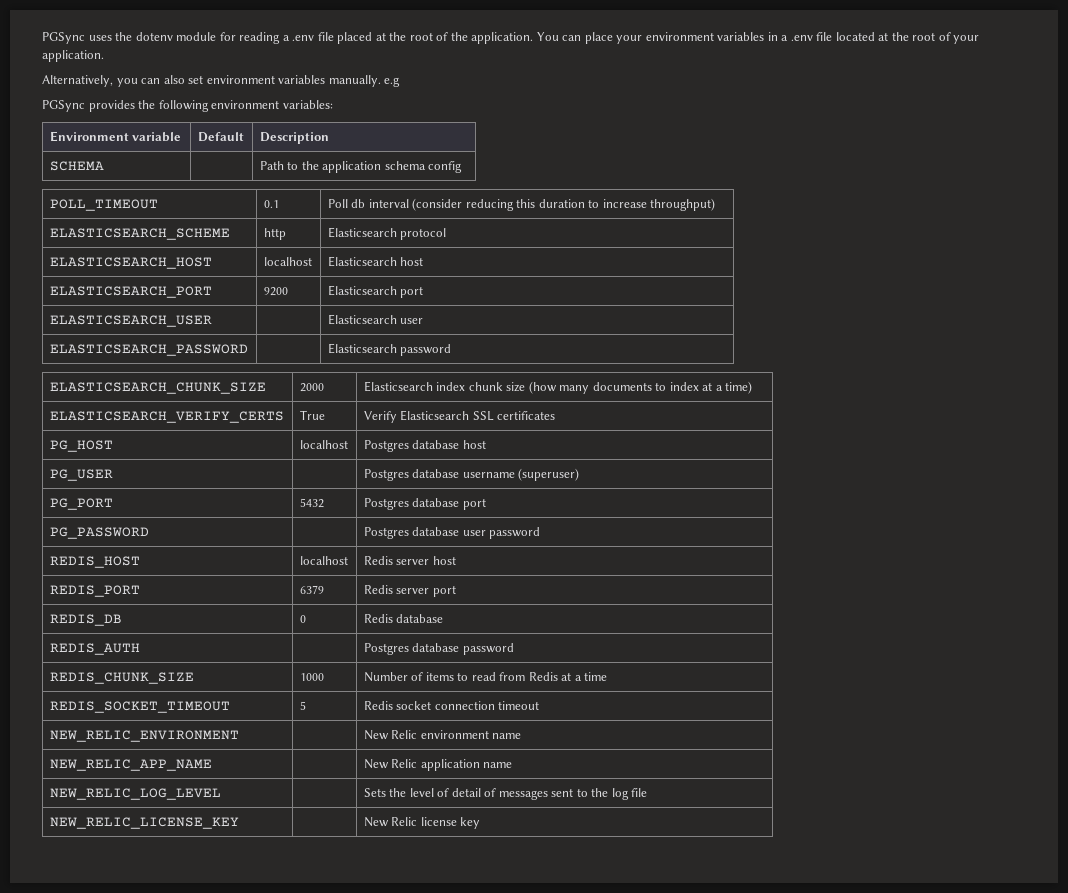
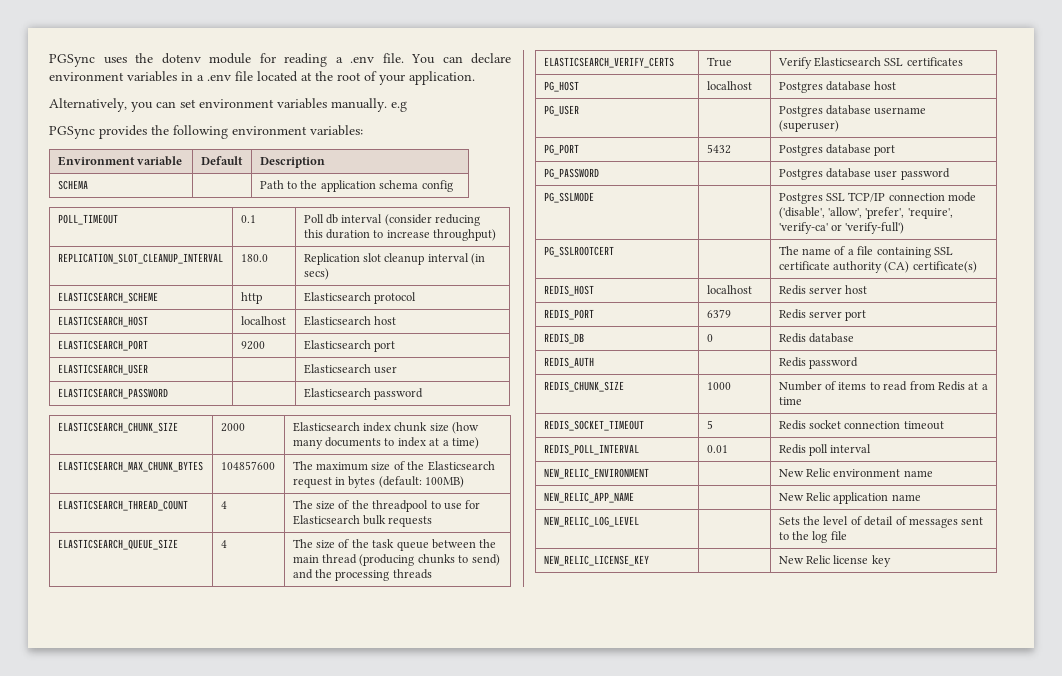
[317,32,643,44] file placed at the root of the application. You can place your -> [382,53,511,64] file. You can declare
[163,75,185,84] also -> (176, 104) none
(716, 204) none -> [57,253,223,264] [240,254,268,262] [303,253,486,265] [303,268,329,280] // REPLICATION_SLOT_CLEANUP_INTERVAL | 180.0 | Replication slot cleanup interval (in secs)
(753, 387) none -> [57,461,203,472] [220,461,275,470] [292,461,495,471] [292,476,465,488] [57,500,188,511] [220,501,227,509] [292,500,481,512] [292,515,433,527] [57,539,178,550] [220,540,227,548] [292,539,497,551] [292,554,500,566] [292,569,432,581] // ELASTICSEARCH_MAX_CHUNK_BYTES | 104857600 | The maximum size of the Elasticsearch request in bytes (default: 100MB) // ELASTICSEARCH_THREAD_COUNT | 4 | The size of the threadpool to use for Elasticsearch bulk requests // ELASTICSEARCH_QUEUE_SIZE | 4 | The size of the task queue between the main thread (producing chunks to send) and the processing threads
(541, 533) none -> [543,192,594,203] [778,192,977,204] [778,207,953,219] [778,222,905,234] [543,246,614,257] [778,246,953,258] [778,261,977,273] // PG_SSLMODE | | Postgres SSL TCP/IP connection mode ('disable', 'allow', 'prefer', 'require', 'verify-ca' or 'verify-full') // PG_SSLROOTCERT | | The name of a file containing SSL certificate authority (CA) certificate(s)
[363,643,460,655] Postgres database -> [778,357,806,367] Redis
(540, 705) none -> [543,444,639,455] [706,445,728,453] [778,444,872,456] // REDIS_POLL_INTERVAL | 0.01 | Redis poll interval

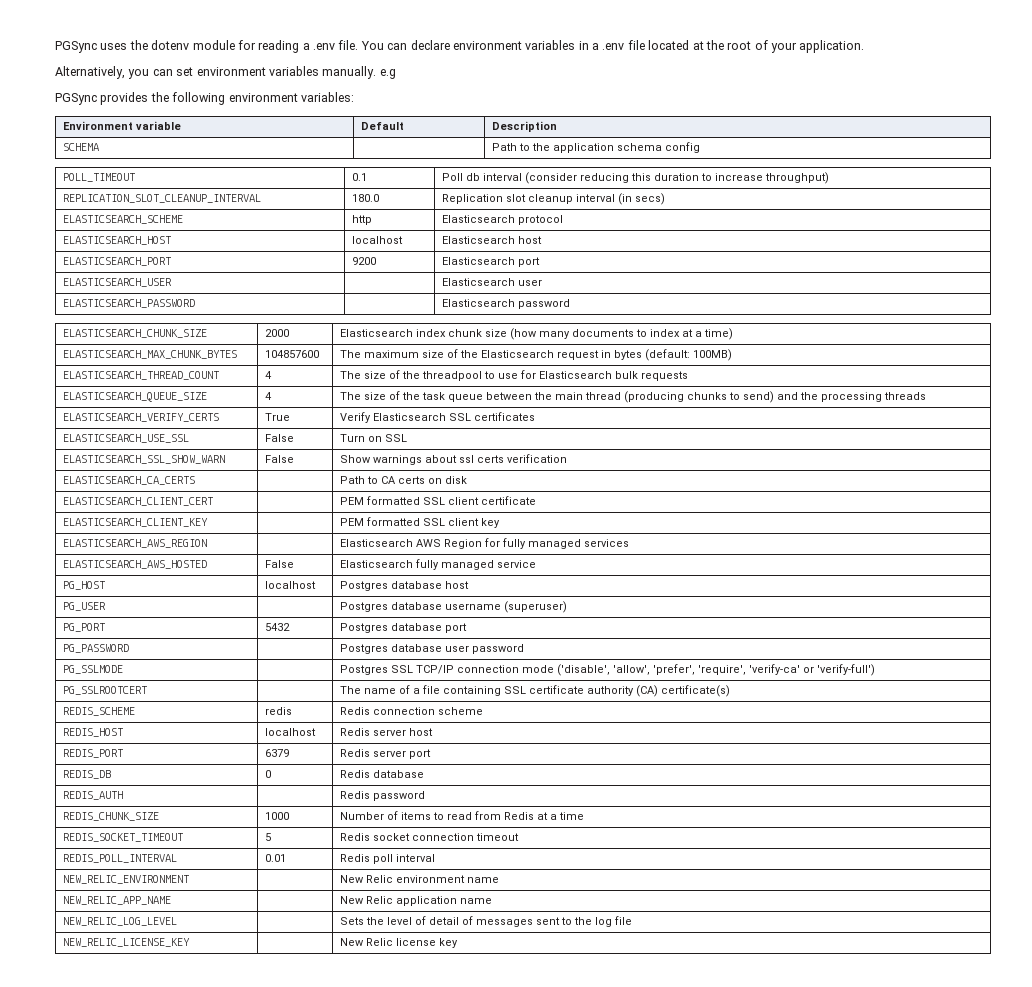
(963, 61) none -> [62,434,189,443] [264,434,294,442] [339,434,407,442] [62,455,225,464] [264,455,294,463] [339,454,567,465] [62,476,195,485] [339,476,467,484] [62,497,213,506] [339,496,536,505] [62,518,208,527] [339,517,500,528] [62,539,207,548] [339,538,629,549] [62,560,207,569] [264,560,294,568] [339,559,536,570] // ELASTICSEARCH_USE_SSL | False | Turn on SSL // ELASTICSEARCH_SSL_SHOW_WARN | False | Show warnings about ssl certs verification // ELASTICSEARCH_CA_CERTS | | Path to CA certs on disk // ELASTICSEARCH_CLIENT_CERT | | PEM formatted SSL client certificate // ELASTICSEARCH_CLIENT_KEY | | PEM formatted SSL client key // ELASTICSEARCH_AWS_REGION | | Elasticsearch AWS Region for fully managed services // ELASTICSEARCH_AWS_HOSTED | False | Elasticsearch fully managed service
(977, 267) none -> [62,707,135,716] [264,707,292,715] [339,707,483,715] // REDIS_SCHEME | redis | Redis connection scheme

